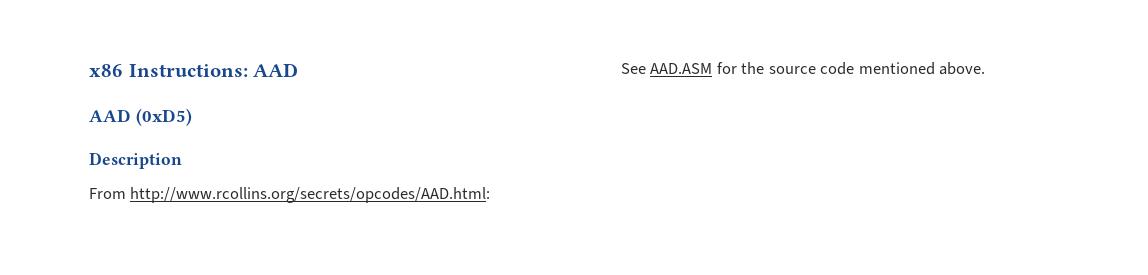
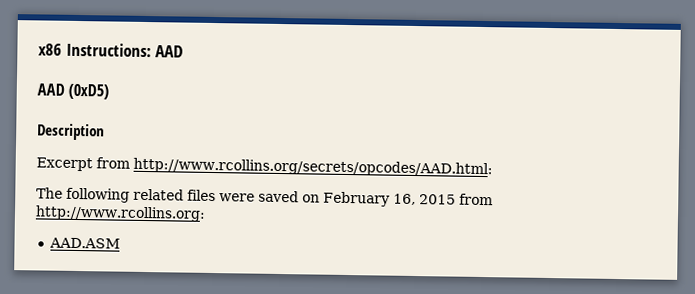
[89,188,126,199] From -> [36,157,130,172] Excerpt from
[621,62,986,75] See AAD.ASM for the source code mentioned above. -> [36,187,493,207] [35,205,206,222] [48,237,120,249] The following related files were saved on February 16, 2015 from http://www.rcollins.org: // AAD.ASM

